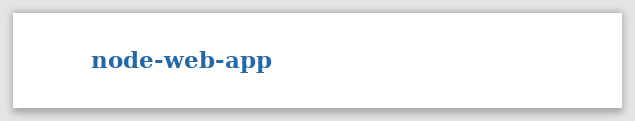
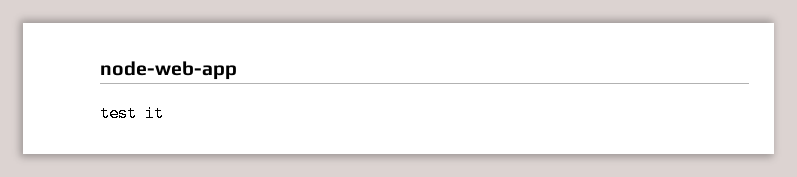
(272, 62) none -> [100,105,164,122] // test it

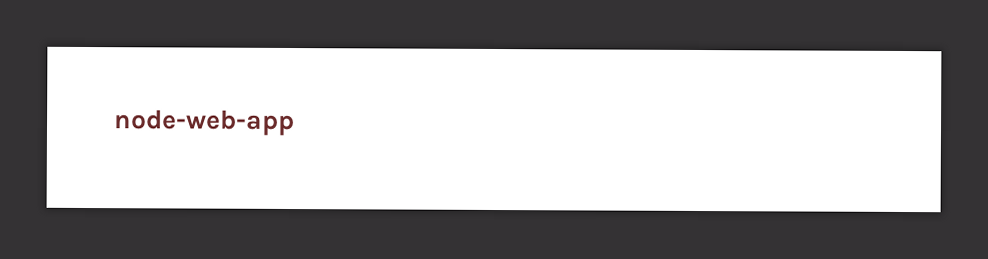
[100,105,164,122] // test it -> (295, 123) none

